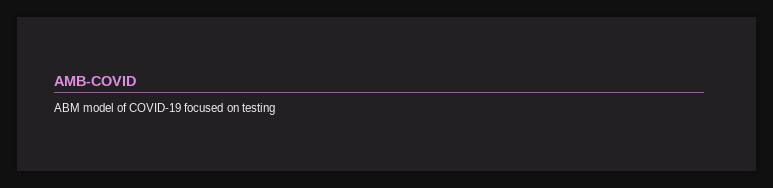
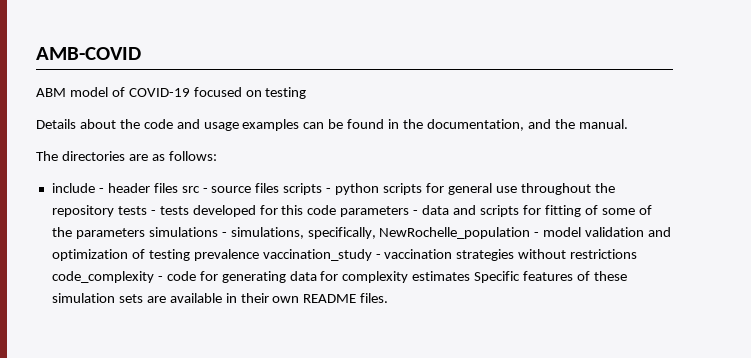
(275, 109) none -> [36,119,628,131] [36,151,217,161] [51,183,615,195] [51,205,652,217] [51,227,672,239] [51,249,638,261] [51,271,627,283] [51,293,389,303] // Details about the code and usage examples can be found in the documentation, and the manual. // The directories are as follows: // include - header files src - source files scripts - python scripts for general use throughout the repository tests - tests developed for this code parameters - data and scripts for fitting of some of the parameters simulations - simulations, specifically, NewRochelle_population - model validation and optimization of testing prevalence vaccination_study - vaccination strategies without restrictions code_complexity - code for generating data for complexity estimates Specific features of these simulation sets are available in their own README files.

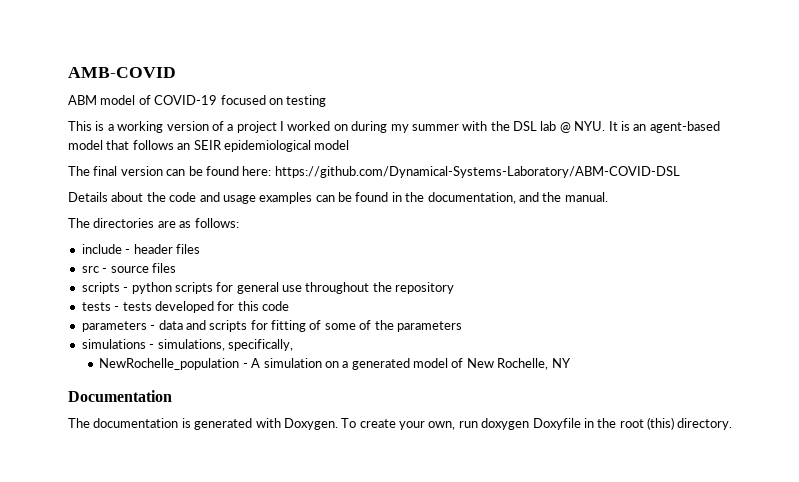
(307, 93) none -> [68,121,720,133] [68,140,350,152] [68,166,680,178] // This is a working version of a project I worked on during my summer with the DSL lab @ NYU. It is an agent-based model that follows an SEIR epidemiological model // The final version can be found here: https://github.com/Dynamical-Systems-Laboratory/ABM-COVID-DSL
(178, 188) none -> (200, 249) //
(280, 188) none -> (176, 268) //
(114, 211) none -> (455, 288) //
(337, 210) none -> (289, 306) //
(145, 233) none -> (462, 326) //
(376, 233) none -> (293, 345) //
[543,227,672,237] [51,249,638,261] [51,271,627,283] [51,293,389,303] model validation and optimization of testing prevalence vaccination_study - vaccination strategies without restrictions code_complexity - code for generating data for complexity estimates Specific features of these simulation sets are available in their own README files. -> [251,358,571,370] [68,390,172,402] [68,417,733,430] A simulation on a generated model of New Rochelle, NY // Documentation // The documentation is generated with Doxygen. To create your own, run doxygen Doxyfile in the root (this) directory.

